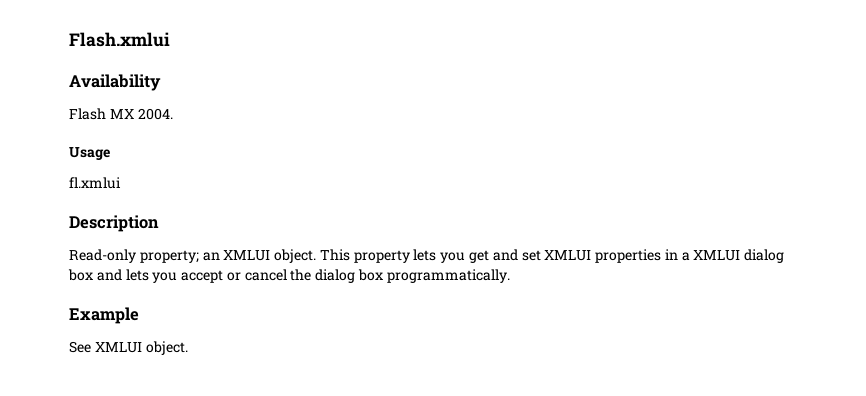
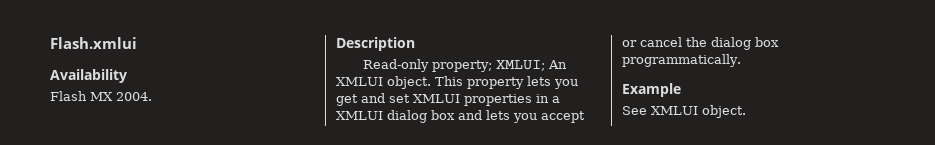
[69,147,110,160] [69,177,121,189] // Usage // fl.xmlui -> (152, 96) none
[202,252,220,261] an -> [495,60,567,71] XMLUI; An

